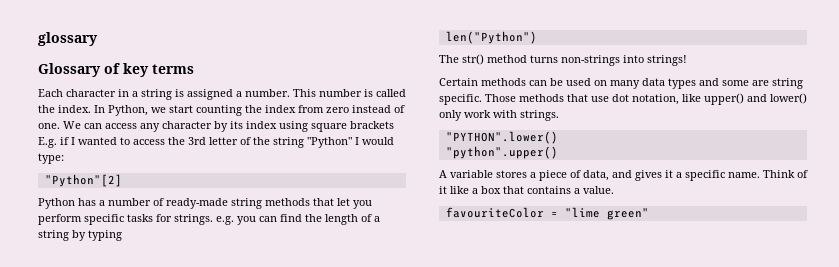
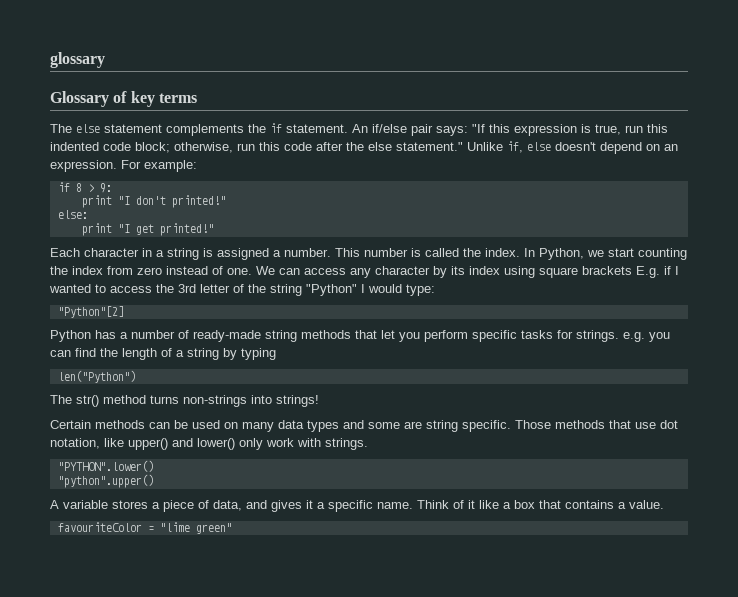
(194, 69) none -> [50,123,668,136] [50,141,678,154] [50,160,197,172] [57,182,112,193] [81,195,226,208] [57,210,88,219] [81,223,214,236] // The else statement complements the if statement. An if/else pair says: "If this expression is true, run this indented code block; otherwise, run this code after the else statement." Unlike if, else doesn't depend on an expression. For example: // if 8 > 9: // print "I don't printed!" // else: // print "I get printed!"

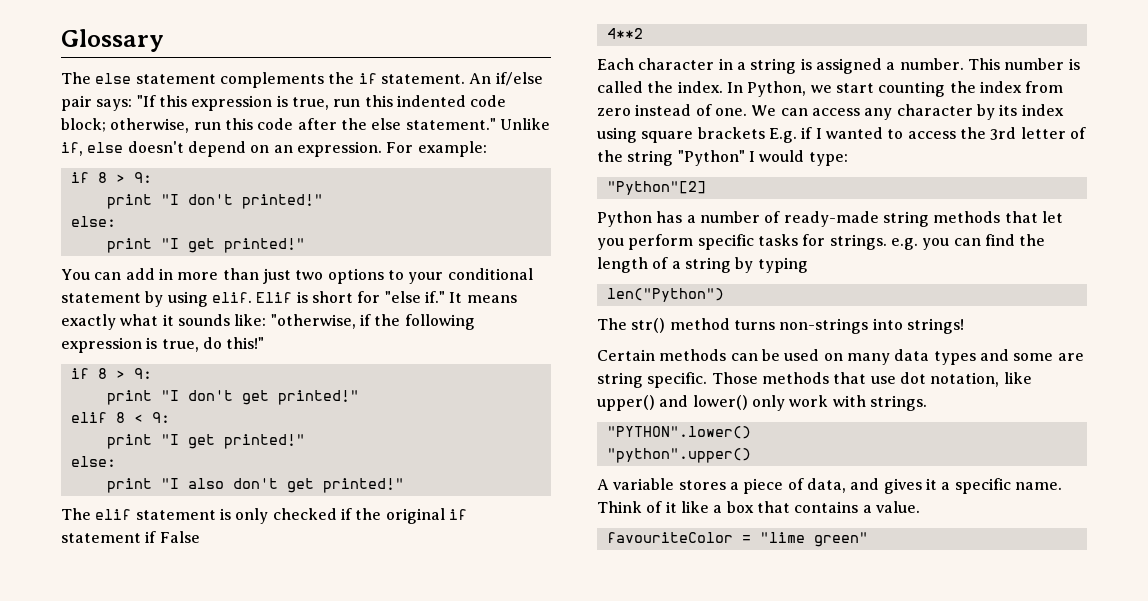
[50,52,105,68] glossary // -> (61, 40) none
[113,91,197,107] of key terms -> (164, 40) none
(214, 229) none -> [61,268,533,284] [61,291,517,307] [61,314,475,330] [61,337,265,353] [70,368,152,379] [106,390,359,405] [70,412,170,423] [106,434,305,449] [70,456,116,467] [106,478,404,493] [61,508,467,524] [61,531,200,543] [606,28,643,39] // You can add in more than just two options to your conditional statement by using elif. Elif is short for "else if." It means exactly what it sounds like: "otherwise, if the following expression is true, do this!" // if 8 > 9: // print "I don't get printed!" // elif 8 < 9: // print "I get printed!" // else: // print "I also don't get printed!" // The elif statement is only checked if the original if statement if False // 4**2

